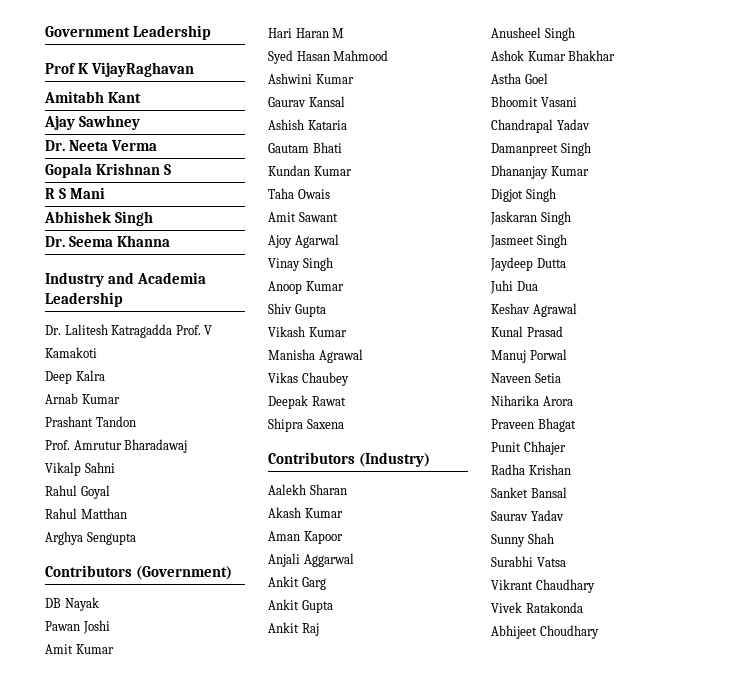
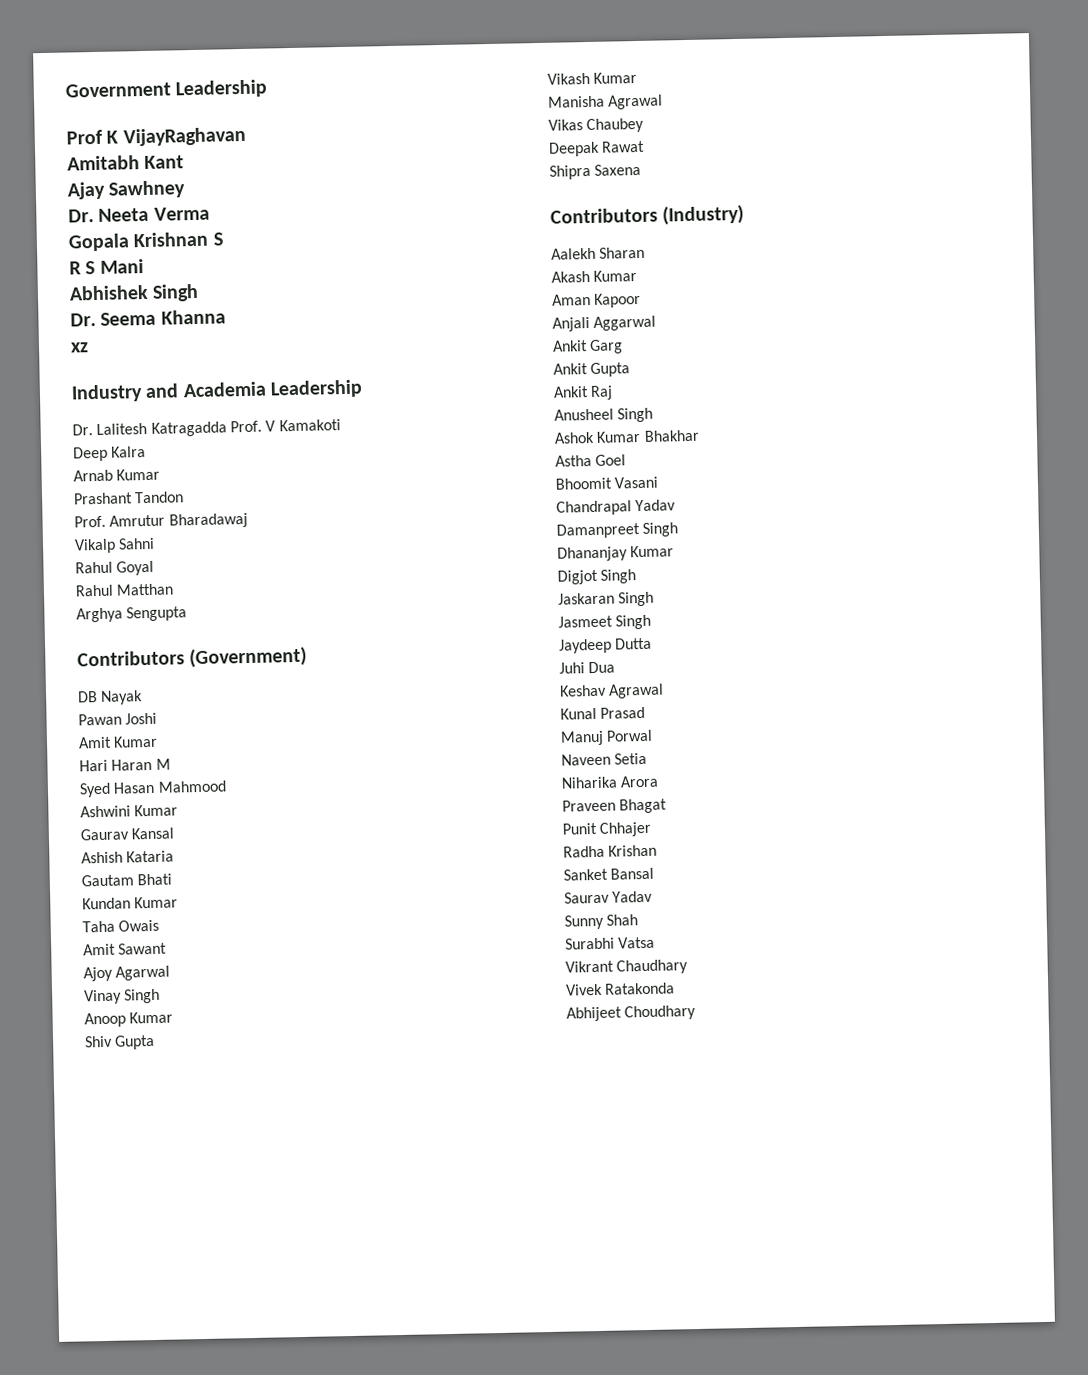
(171, 241) none -> [70,342,89,353] // xz

